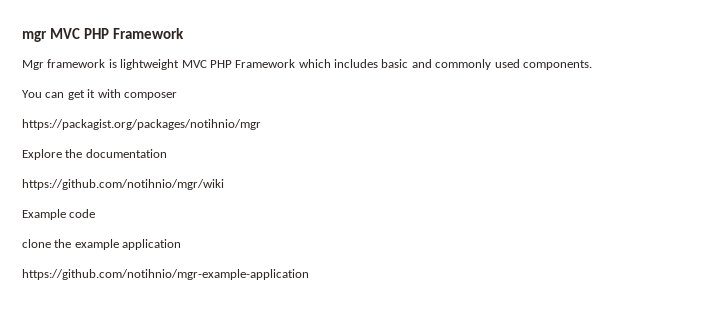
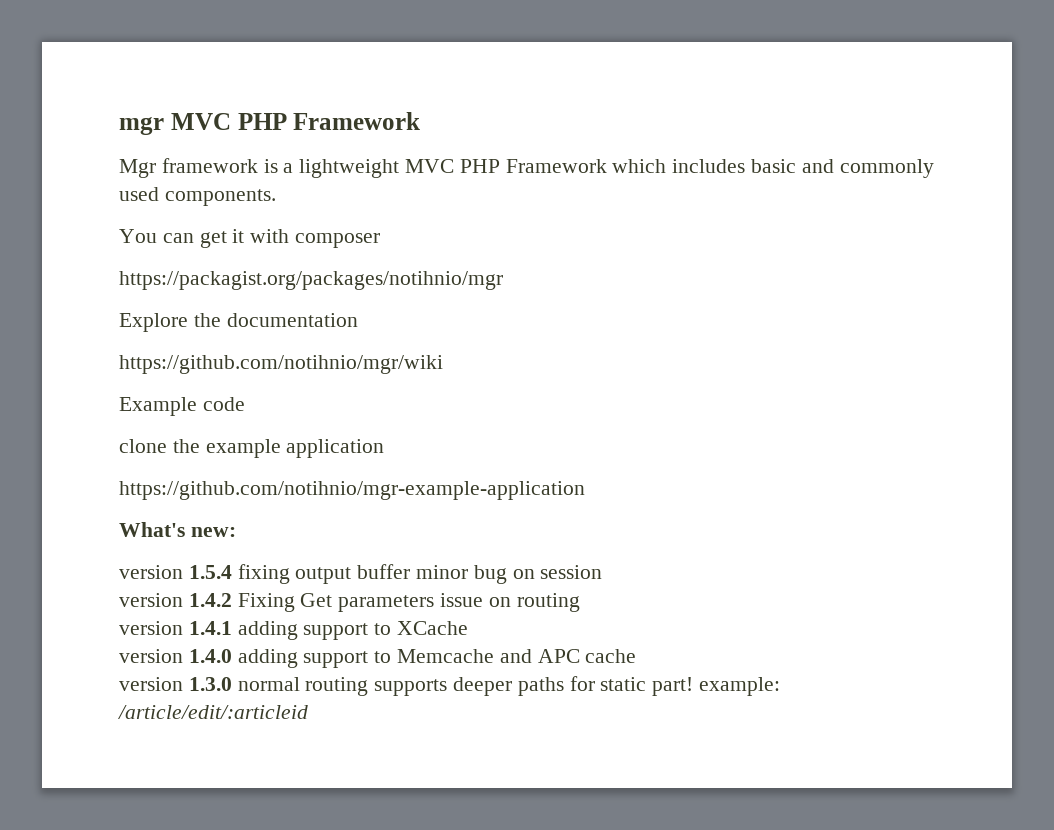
(117, 63) none -> [283,163,294,173] a
(309, 274) none -> [119,522,236,537] [119,564,603,584] [119,593,580,612] [119,621,469,640] [119,649,637,668] [119,676,781,696] [118,705,308,719] // What's new: // version 1.5.4 fixing output buffer minor bug on session // version 1.4.2 Fixing Get parameters issue on routing // version 1.4.1 adding support to XCache // version 1.4.0 adding support to Memcache and APC cache // version 1.3.0 normal routing supports deeper paths for static part! example: /article/edit/:articleid

